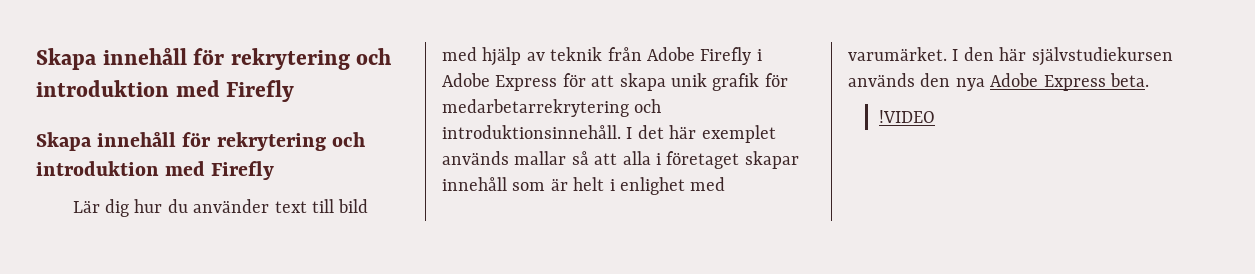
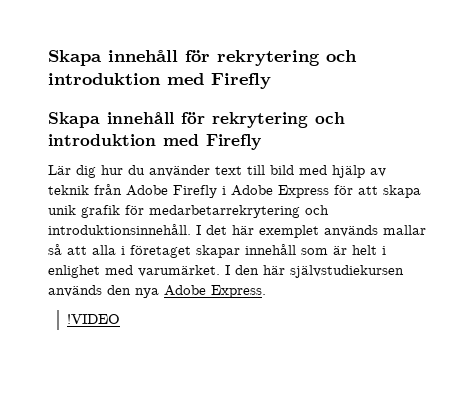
[1043,73,1149,91] Express beta. -> [211,285,266,298] Express.

